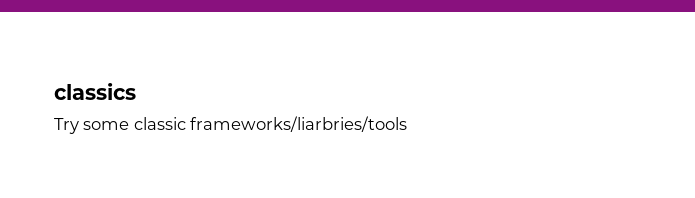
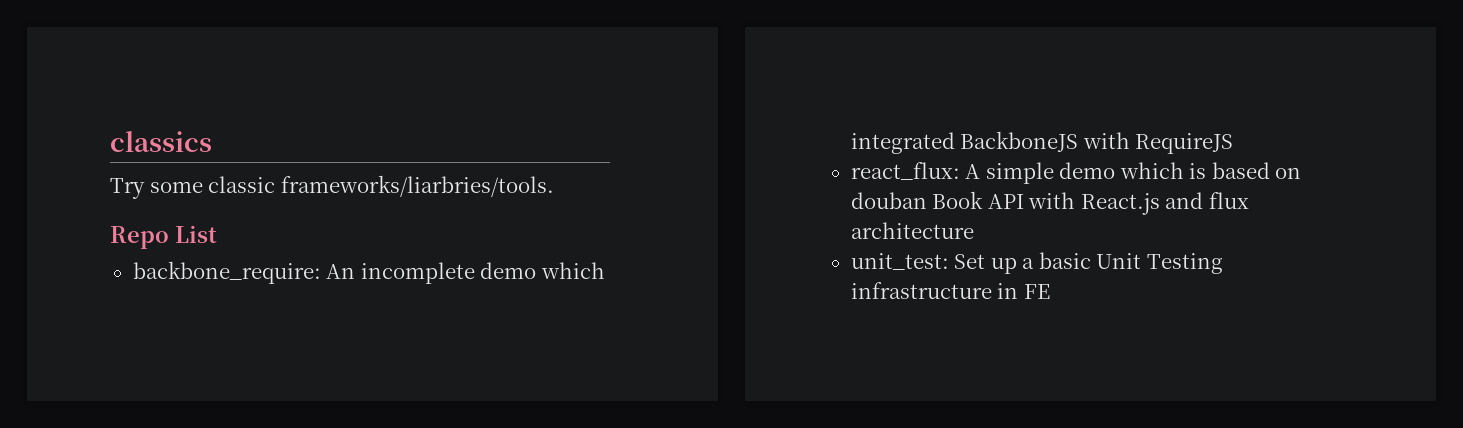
[190,116,408,132] frameworks/liarbries/tools -> [280,175,554,197] [110,225,217,249] [132,261,605,284] [850,131,1234,154] [850,162,1302,184] [850,191,1249,215] [850,222,974,239] [850,252,1223,274] [850,282,1050,299] frameworks/liarbries/tools. // Repo List // backbone_require: An incomplete demo which integrated BackboneJS with RequireJS // react_flux: A simple demo which is based on douban Book API with React.js and flux architecture // unit_test: Set up a basic Unit Testing infrastructure in FE

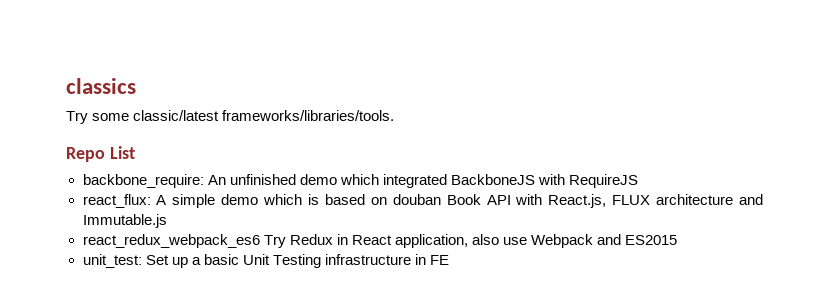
[208,175,554,197] classic frameworks/liarbries/tools. -> [133,110,395,121] classic/latest frameworks/libraries/tools.
[360,262,475,284] incomplete -> [229,174,296,185] unfinished
[1080,192,1249,215] [850,222,974,239] React.js and flux architecture -> [548,194,763,208] [82,214,167,228] [82,234,677,248] React.js, FLUX architecture and Immutable.js // react_redux_webpack_es6 Try Redux in React application, also use Webpack and ES2015

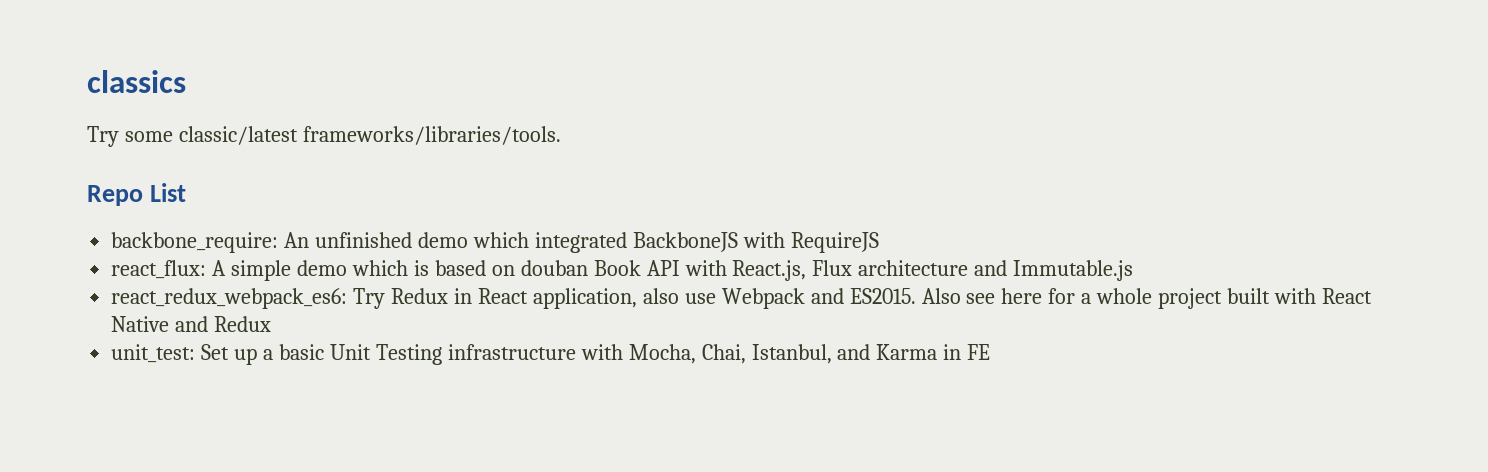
[612,195,651,205] FLUX -> [812,260,853,276] Flux
[82,234,260,248] react_redux_webpack_es6 -> [111,288,348,309] react_redux_webpack_es6:
[625,235,677,245] ES2015 -> [849,288,1373,309] [111,316,272,332] ES2015. Also see here for a whole project built with React Native and Redux
(411, 259) none -> [580,344,938,364] with Mocha, Chai, Istanbul, and Karma

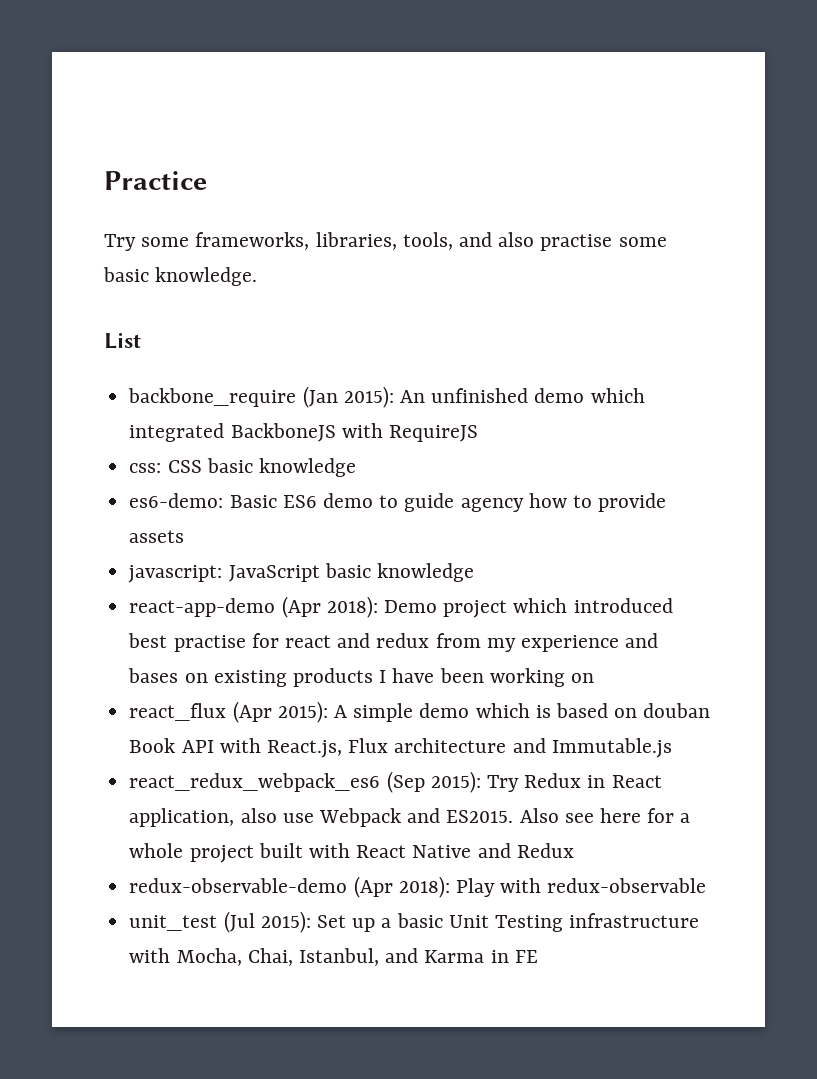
[87,70,186,93] classics -> [104,171,207,190] Practice
[178,126,561,145] [87,183,187,206] [111,232,279,253] classic/latest frameworks/libraries/tools. // Repo List // backbone_require: -> [195,232,667,251] [103,267,258,286] [104,332,141,349] [128,386,394,408] frameworks, libraries, tools, and also practise some basic knowledge. // List // backbone_require (Jan 2015):
[111,260,207,279] react_flux: -> [129,458,356,477] [129,493,667,512] [129,530,185,543] [128,563,474,583] [129,596,673,618] [128,633,659,652] [128,668,594,687] [129,701,328,723] css: CSS basic knowledge // es6-demo: Basic ES6 demo to guide agency how to provide assets // javascript: JavaScript basic knowledge // react-app-demo (Apr 2018): Demo project which introduced best practise for react and redux from my experience and bases on existing products I have been working on // react_flux (Apr 2015):
[111,288,348,309] react_redux_webpack_es6: -> [129,771,481,793] react_redux_webpack_es6 (Sep 2015):
[111,344,196,363] unit_test: -> [129,876,707,898] [129,911,311,933] redux-observable-demo (Apr 2018): Play with redux-observable // unit_test (Jul 2015):

